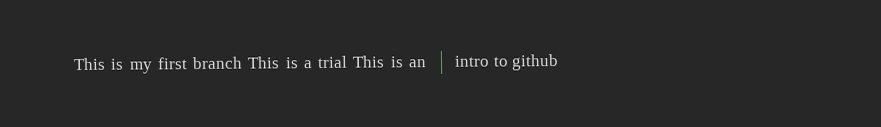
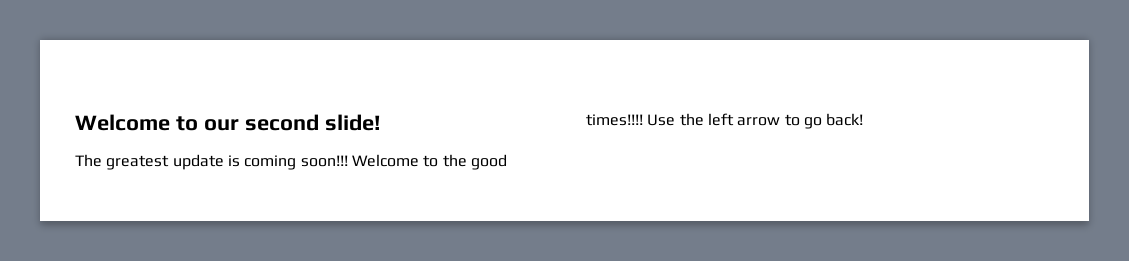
[73,54,560,74] This is my first branch This is a trial This is an intro to github -> [75,114,380,131] [75,154,507,170] [586,113,864,129] Welcome to our second slide! // The greatest update is coming soon!!! Welcome to the good times!!!! Use the left arrow to go back!

